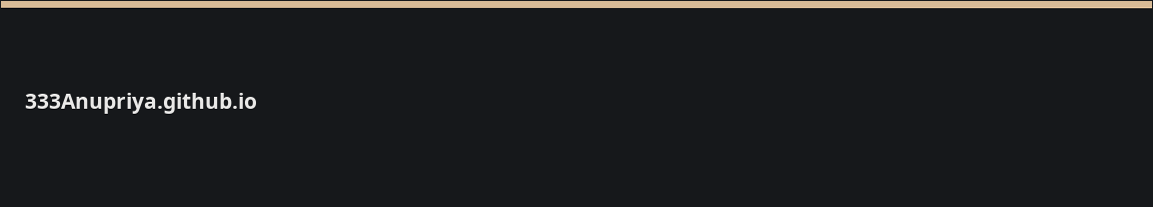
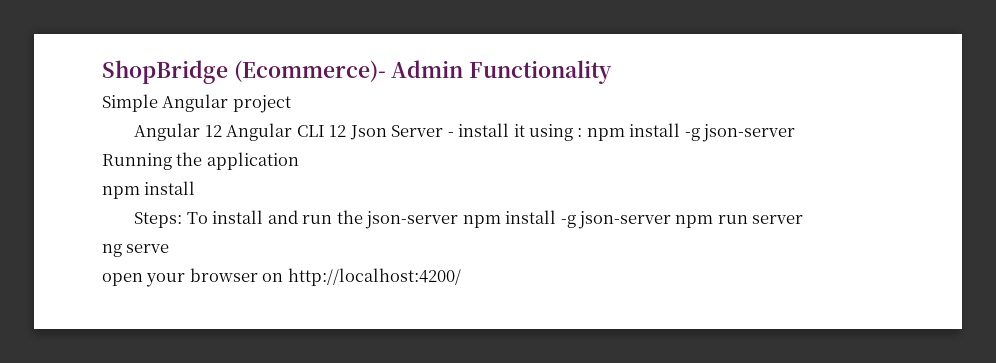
[24,92,258,114] 333Anupriya.github.io -> [102,60,613,84] [102,94,291,113] [134,123,796,142] [102,152,299,170] [102,181,196,199] [134,210,804,229] [102,244,170,257] [102,268,461,287] ShopBridge (Ecommerce)- Admin Functionality // Simple Angular project // Angular 12 Angular CLI 12 Json Server - install it using : npm install -g json-server // Running the application // npm install // Steps: To install and run the json-server npm install -g json-server npm run server // ng serve // open your browser on http://localhost:4200/

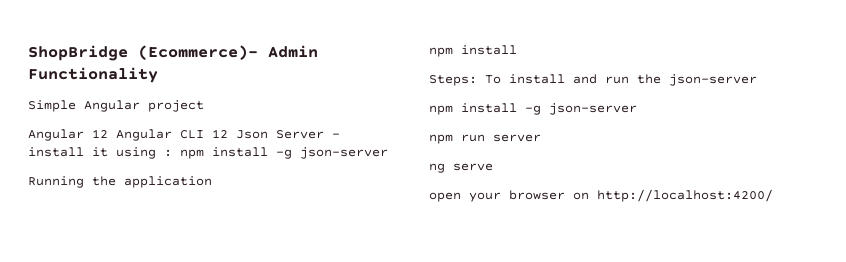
[462,210,672,229] npm install -g json-server -> [429,103,637,115] // npm install -g json-server //

